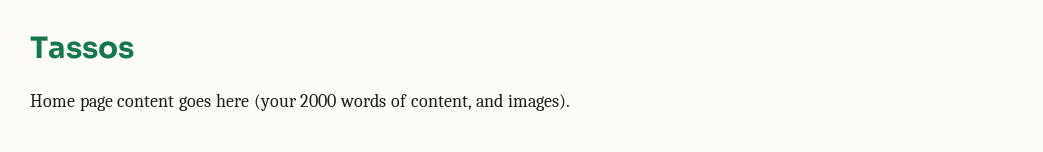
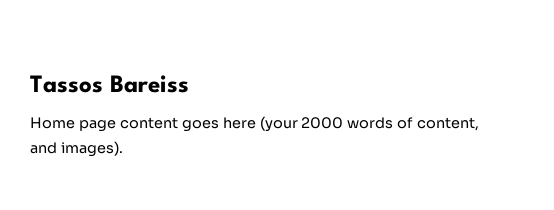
(134, 47) none -> [110,75,189,93] Bareiss

